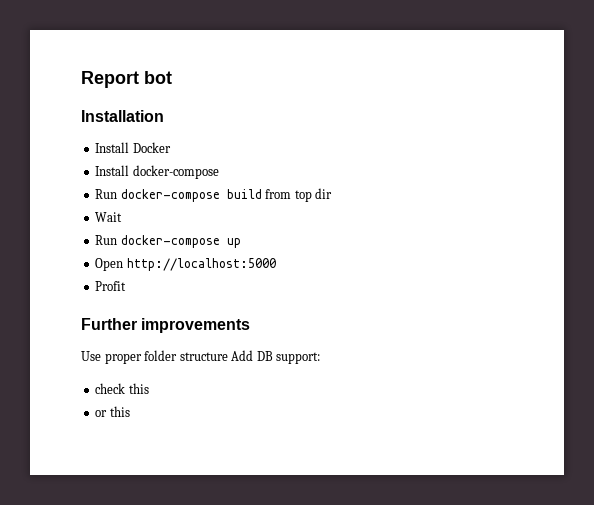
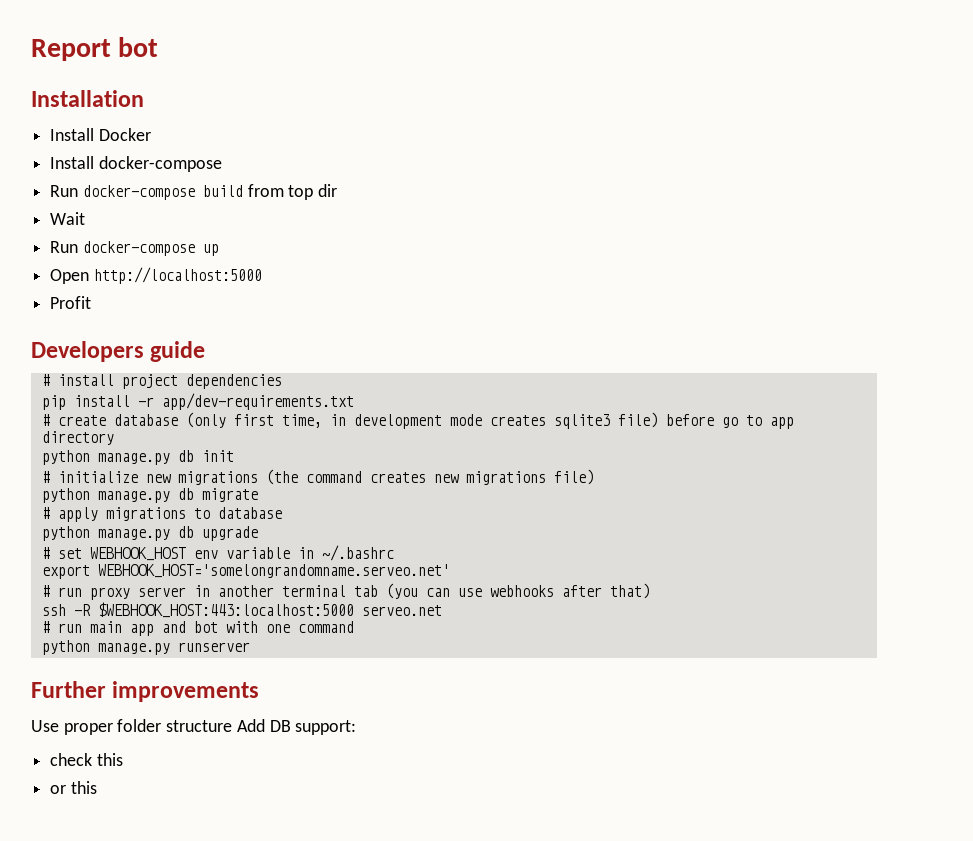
(127, 286) none -> [31,341,206,362] [41,374,282,389] [41,393,354,410] [41,412,794,429] [41,431,114,445] [41,450,234,465] [41,469,594,485] [41,488,258,503] [41,507,282,522] [41,526,258,541] [41,545,394,561] [41,564,450,579] [41,583,650,600] [41,602,442,618] [41,621,354,636] [41,640,250,655] // Developers guide // # install project dependencies // pip install -r app/dev-requirements.txt // # create database (only first time, in development mode creates sqlite3 file) before go to app directory // python manage.py db init // # initialize new migrations (the command creates new migrations file) // python manage.py db migrate // # apply migrations to database // python manage.py db upgrade // # set WEBHOOK_HOST env variable in ~/.bashrc // export WEBHOOK_HOST='somelongrandomname.serveo.net' // # run proxy server in another terminal tab (you can use webhooks after that) // ssh -R $WEBHOOK_HOST:443:localhost:5000 serveo.net // # run main app and bot with one command // python manage.py runserver

